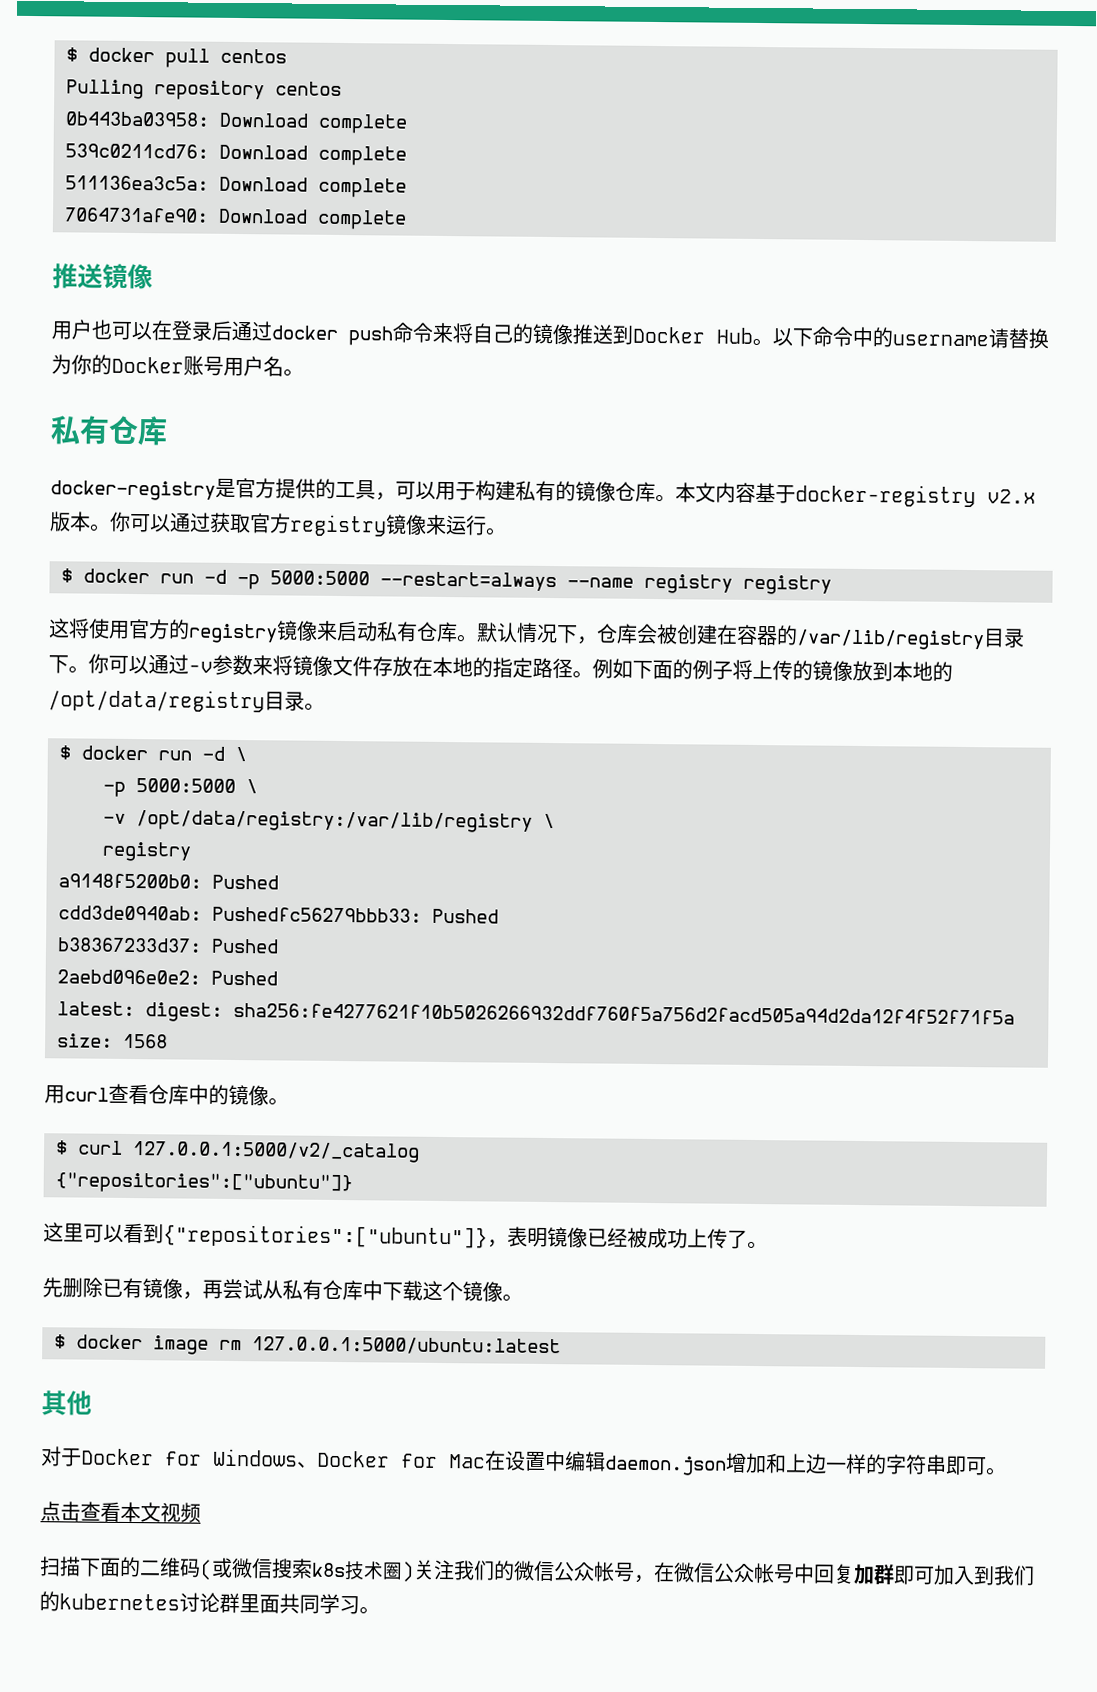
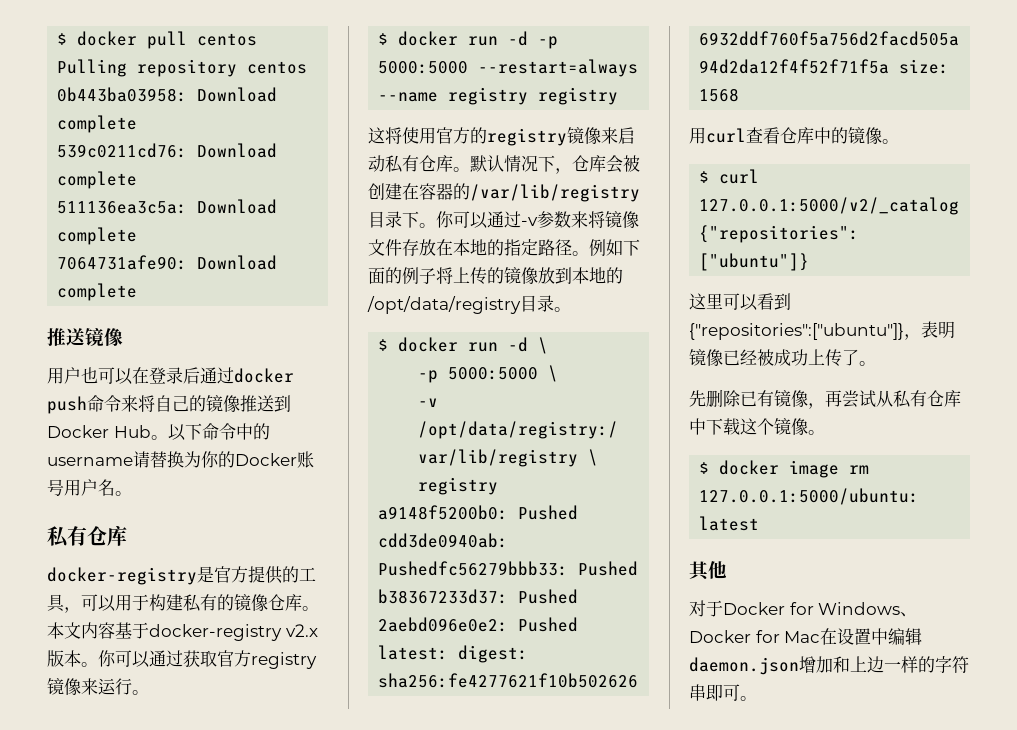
[40,1501,201,1523] [39,1556,1035,1586] [39,1591,380,1615] // 点击查看本文视频 // 扫描下面的二维码(或微信搜索k8s技术圈)关注我们的微信公众帐号，在微信公众帐号中回复加群即可加入到我们的kubernetes讨论群里面共同学习。 -> (757, 698) none

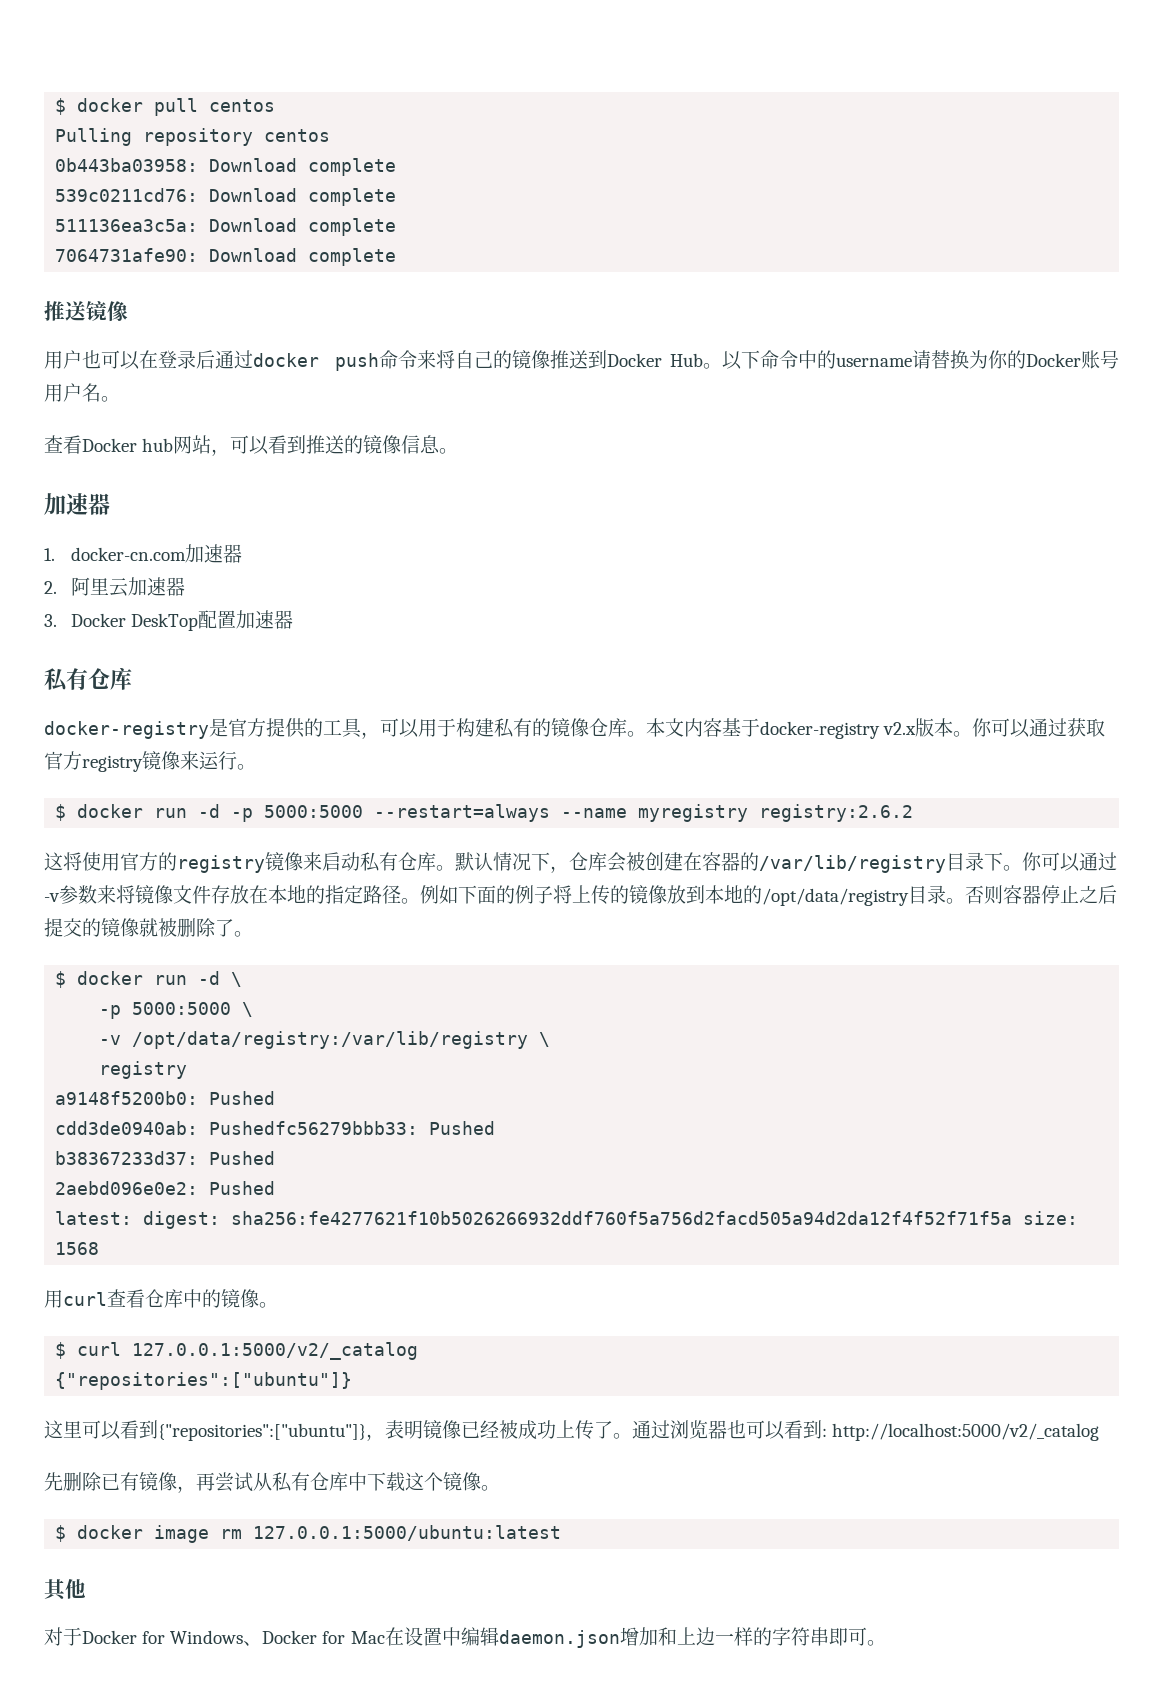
(132, 493) none -> [44,435,459,456] [44,493,110,515] [44,544,243,563] [44,577,186,597] [44,610,294,631] // 查看Docker hub网站，可以看到推送的镜像信息。 // 加速器 // 1. docker-cn.com加速器 // 2.阿里云加速器 // 3. Docker DeskTop配置加速器
[448,87,619,105] registry registry -> [638,804,914,822] myregistry registry:2.6.2
(571, 309) none -> [965,885,1117,904] [44,918,253,937] 否则容器停止之后提交的镜像就被删除了。
(876, 363) none -> [632,1420,1100,1441] 通过浏览器也可以看到: http://localhost:5000/v2/_catalog

